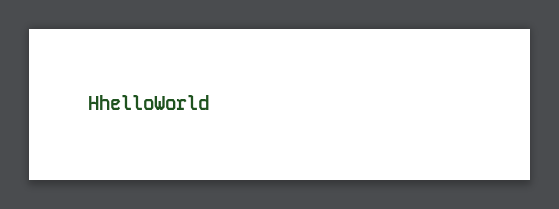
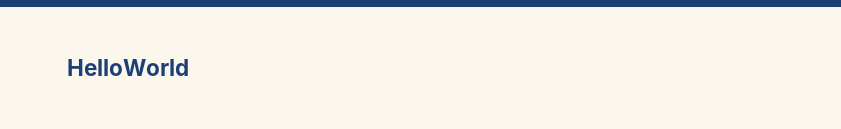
[88,95,209,110] HhelloWorld -> [67,59,189,76] HelloWorld

